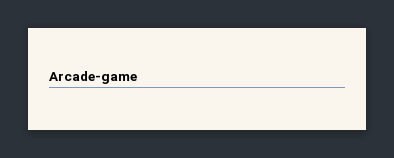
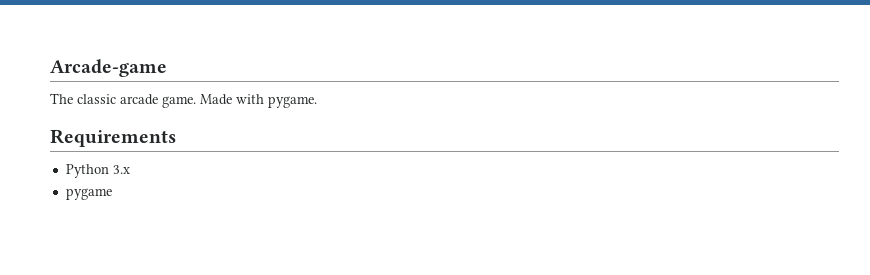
(137, 77) none -> [50,93,317,108] [50,129,176,147] [65,164,130,178] [65,188,112,200] // The classic arcade game. Made with pygame. // Requirements // Python 3.x // pygame

